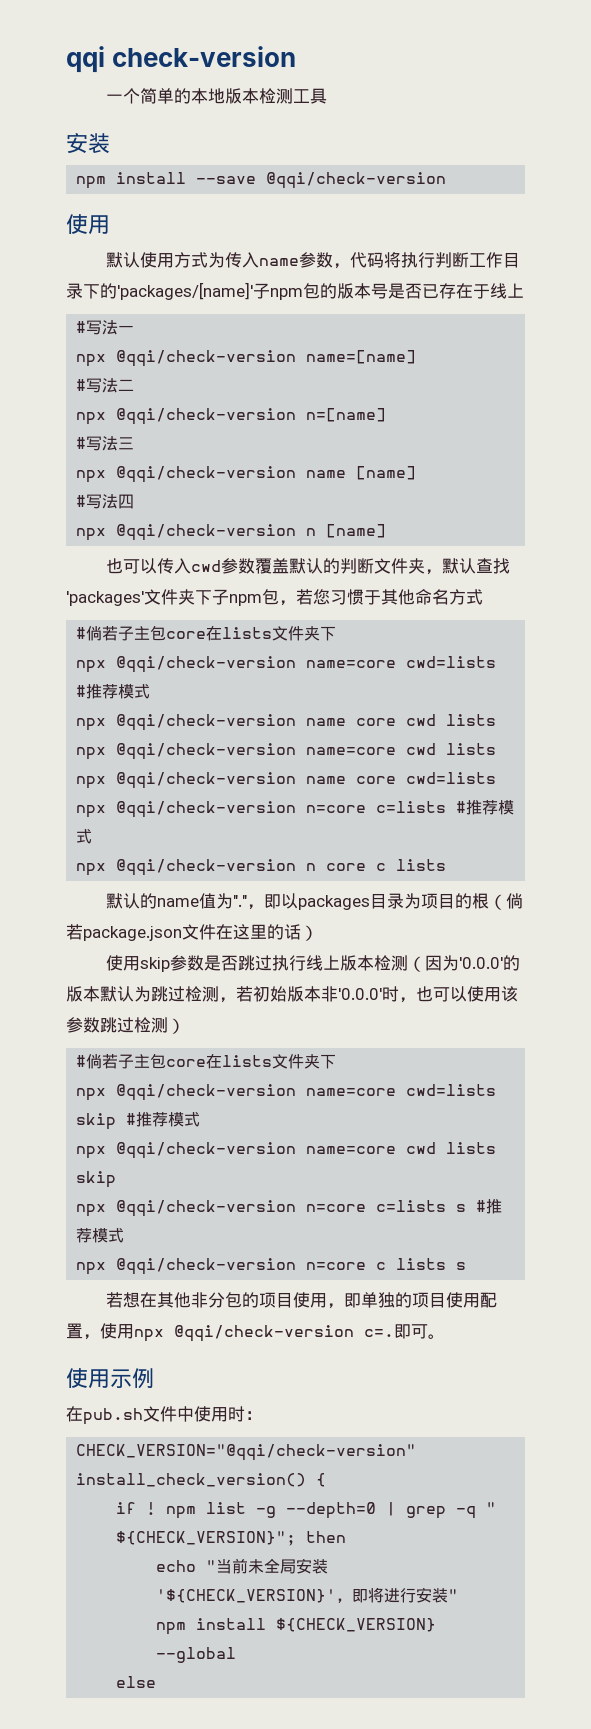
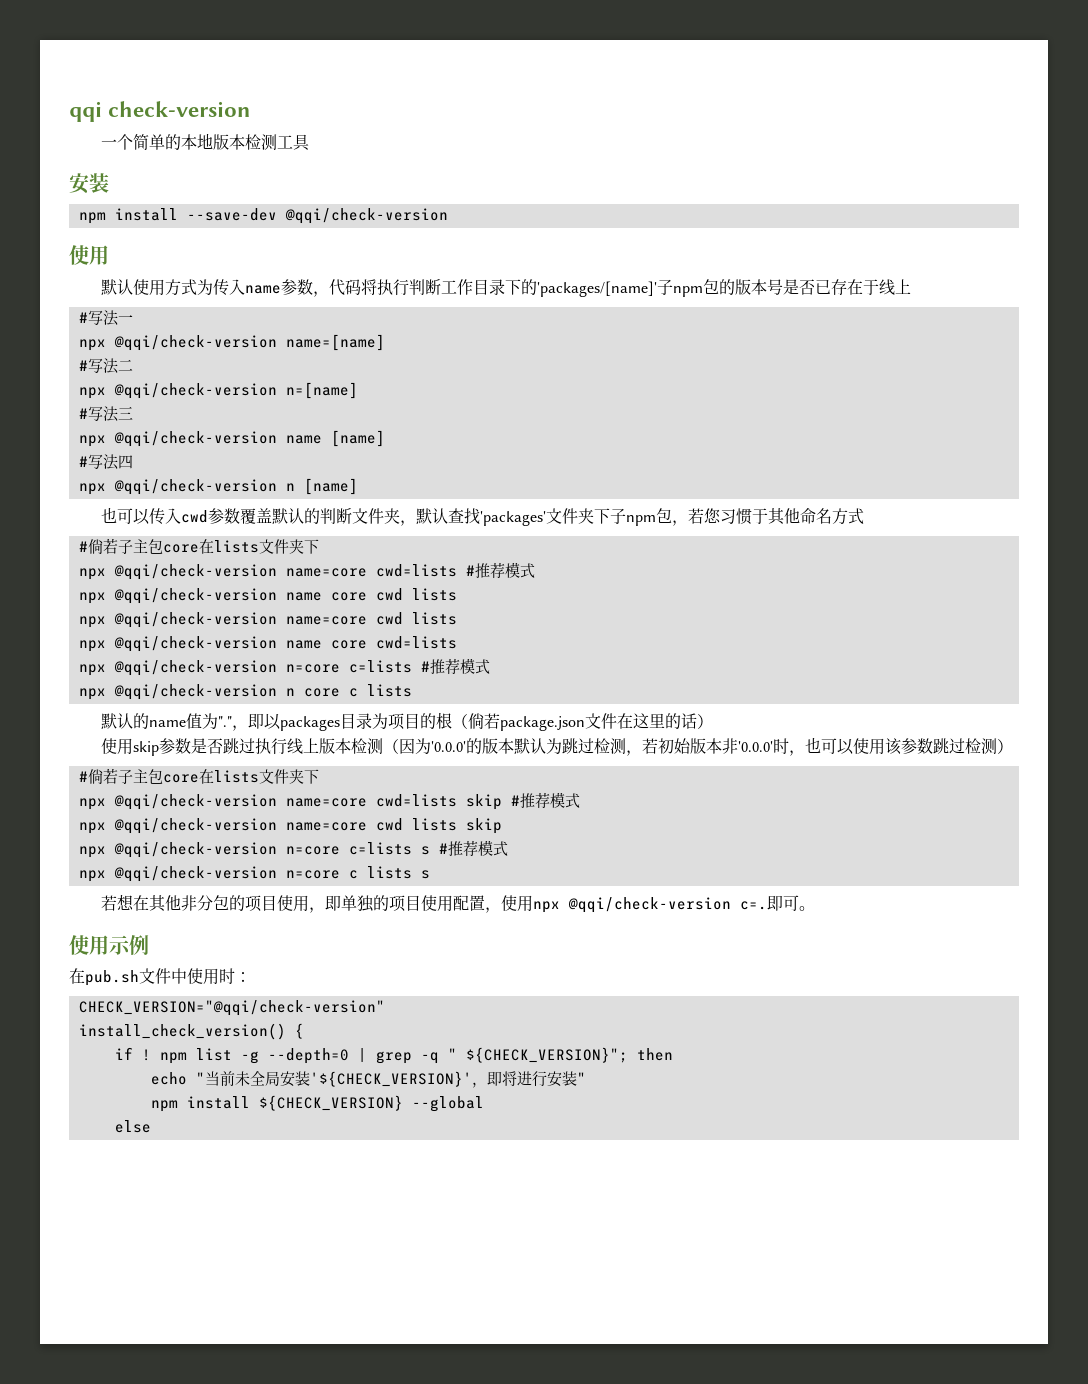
[196,176,257,184] --save -> [186,208,277,221] --save-dev

